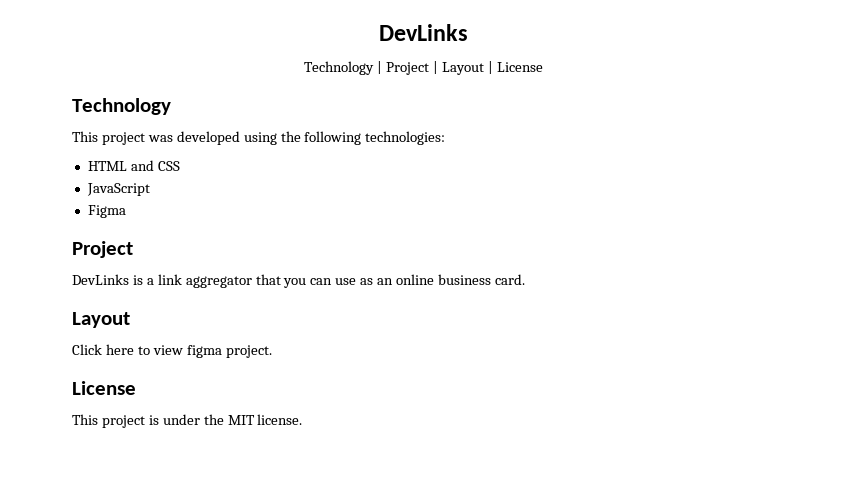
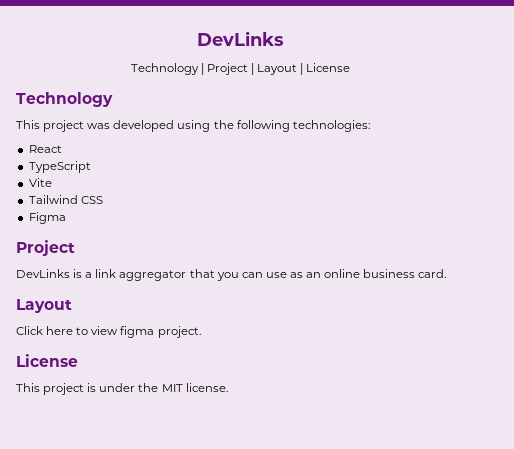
[87,160,154,171] HTML and -> [28,145,62,153] [28,161,91,173] [28,178,52,187] [28,195,78,204] React // TypeScript // Vite // Tailwind
[86,183,150,196] // JavaScript -> (103, 200) none

